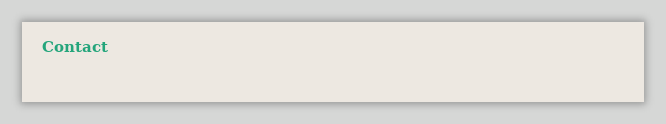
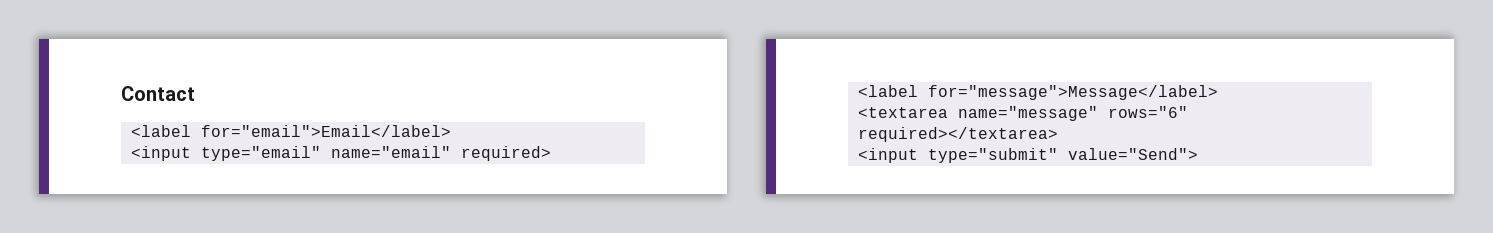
(108, 46) none -> [130,125,451,137] [130,146,551,161] [857,85,1218,100] [857,106,1188,121] [857,127,1058,142] [857,148,1198,163] // <label for="email">Email</label> // <input type="email" name="email" required> // <label for="message">Message</label> // <textarea name="message" rows="6" required></textarea> // <input type="submit" value="Send">

